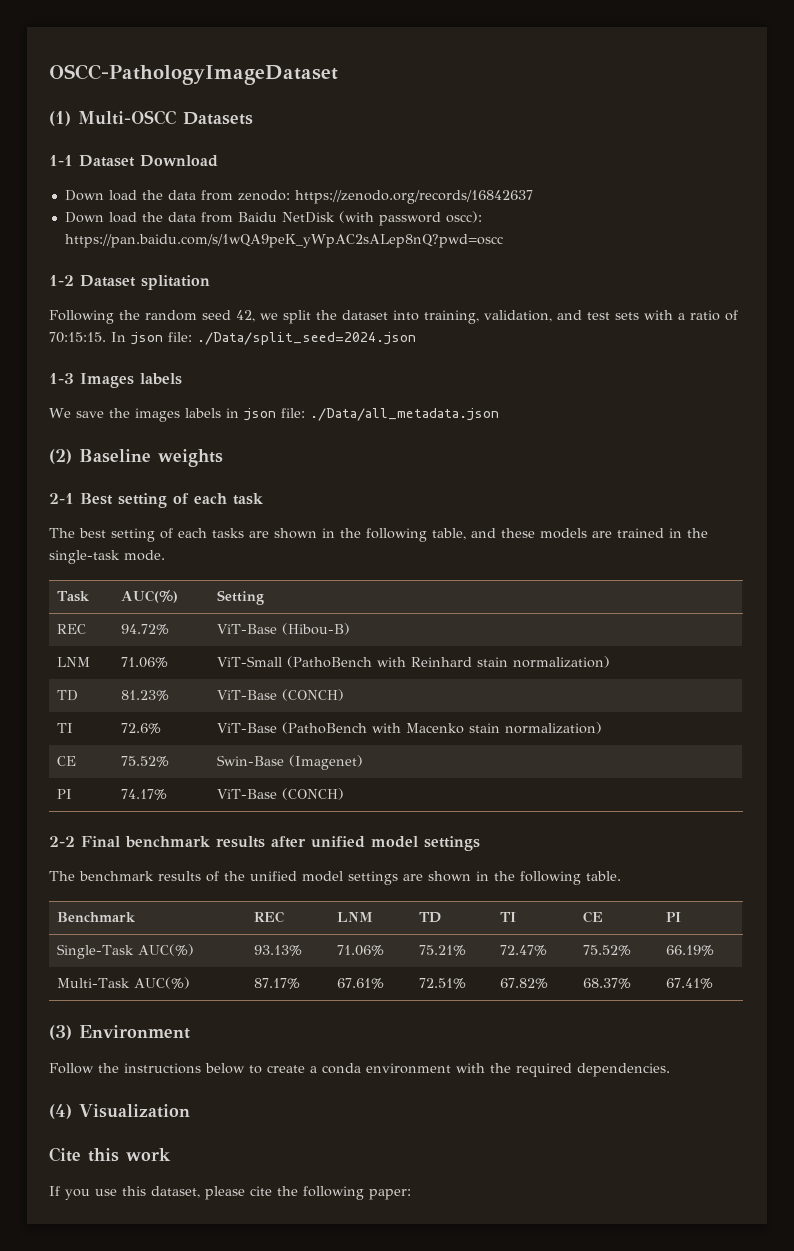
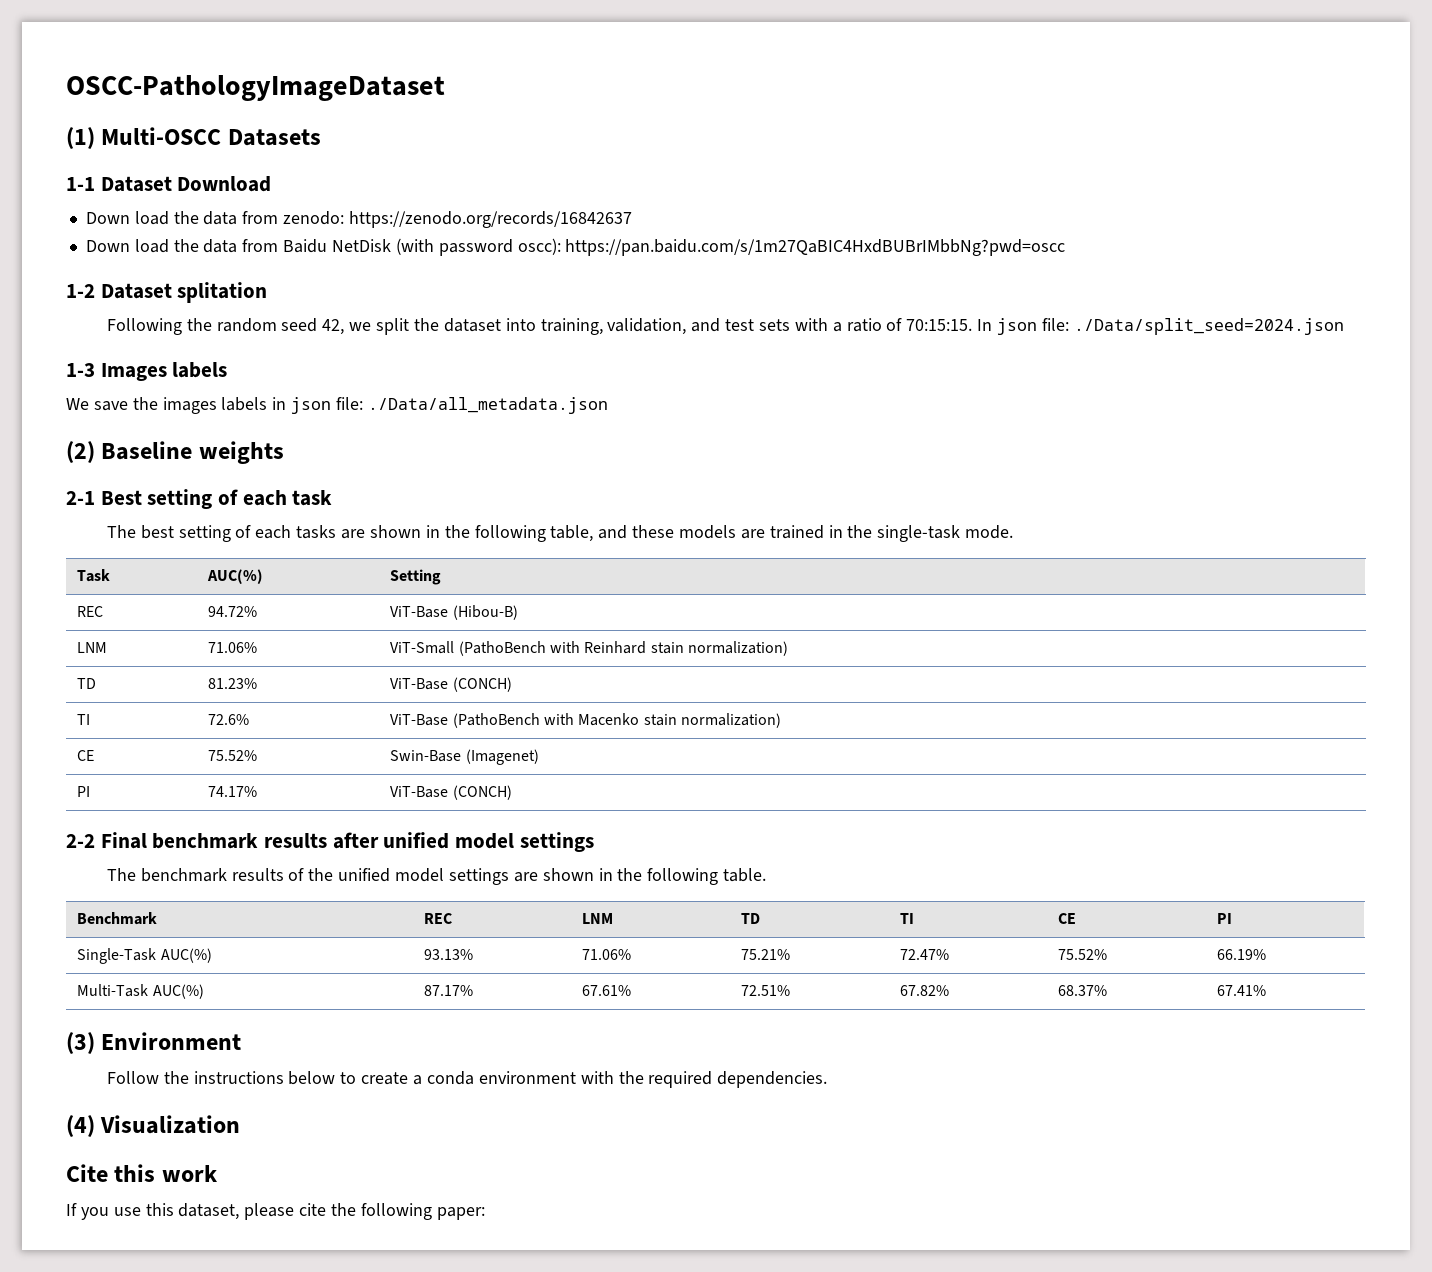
[64,234,503,248] https://pan.baidu.com/s/1wQA9peK_yWpAC2sALep8nQ?pwd=oscc -> [565,239,1066,256] https://pan.baidu.com/s/1m27QaBIC4HxdBUBrIMbbNg?pwd=oscc

